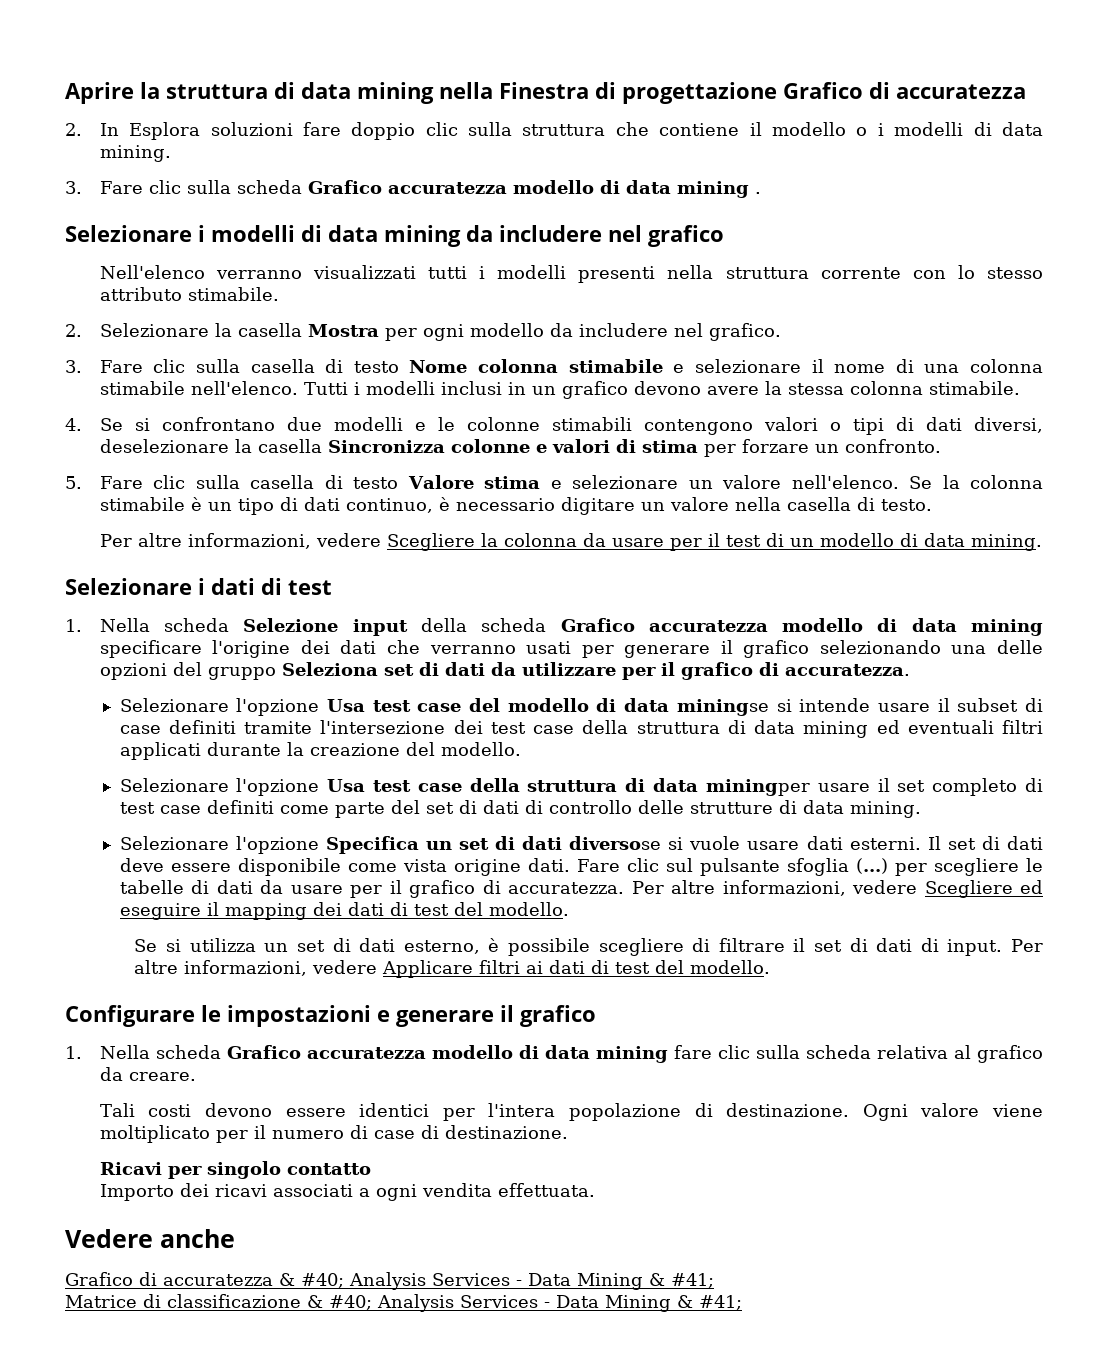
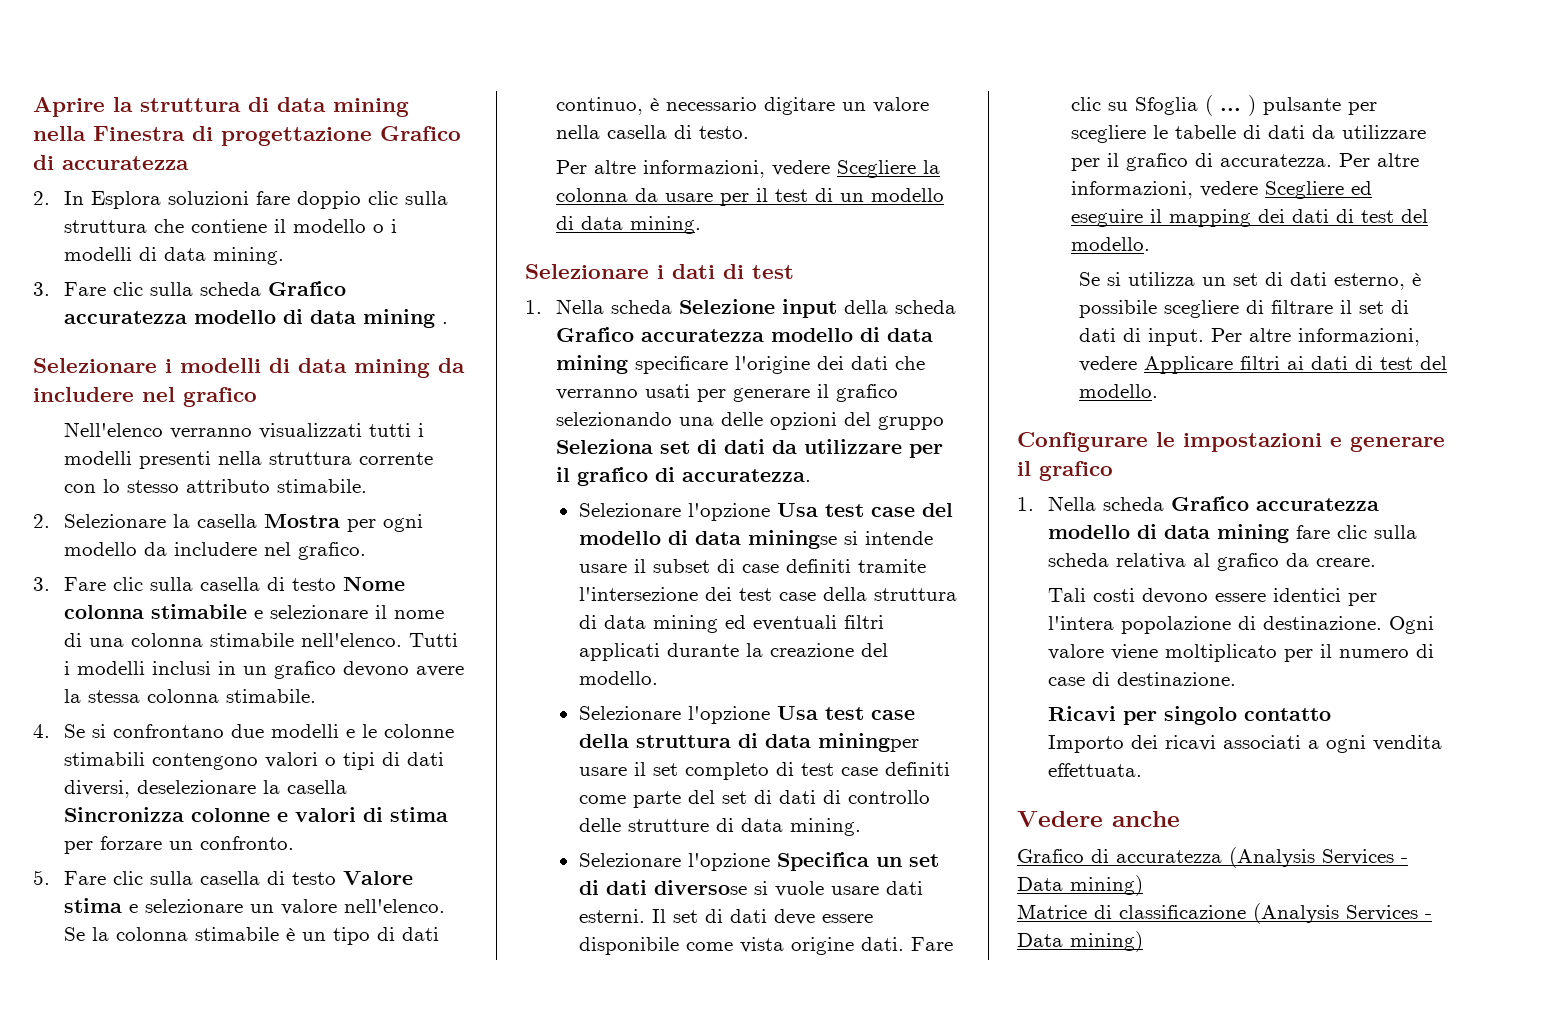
[665,858,888,876] sul pulsante sfoglia (...) -> [1107,95,1341,116] su Sfoglia ( ... ) pulsante
[290,885,343,894] usare -> [1341,125,1426,139] utilizzare
[279,1272,714,1290] [65,1294,742,1312] & #40; Analysis Services - Data Mining & #41; // Matrice di classificazione & #40; Analysis Services - Data Mining & #41; -> [1229,847,1408,868] [1017,875,1143,896] [1017,903,1432,924] [1017,931,1143,952] (Analysis Services - Data mining) // Matrice di classificazione (Analysis Services - Data mining)

